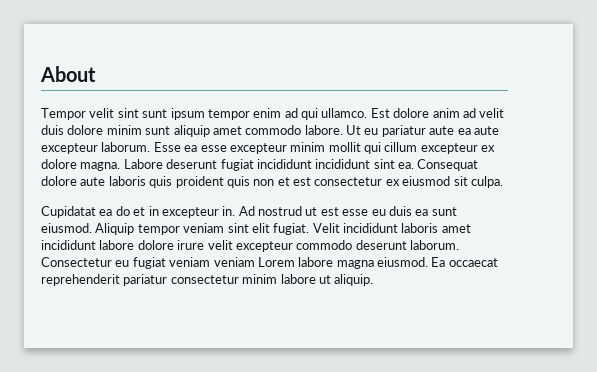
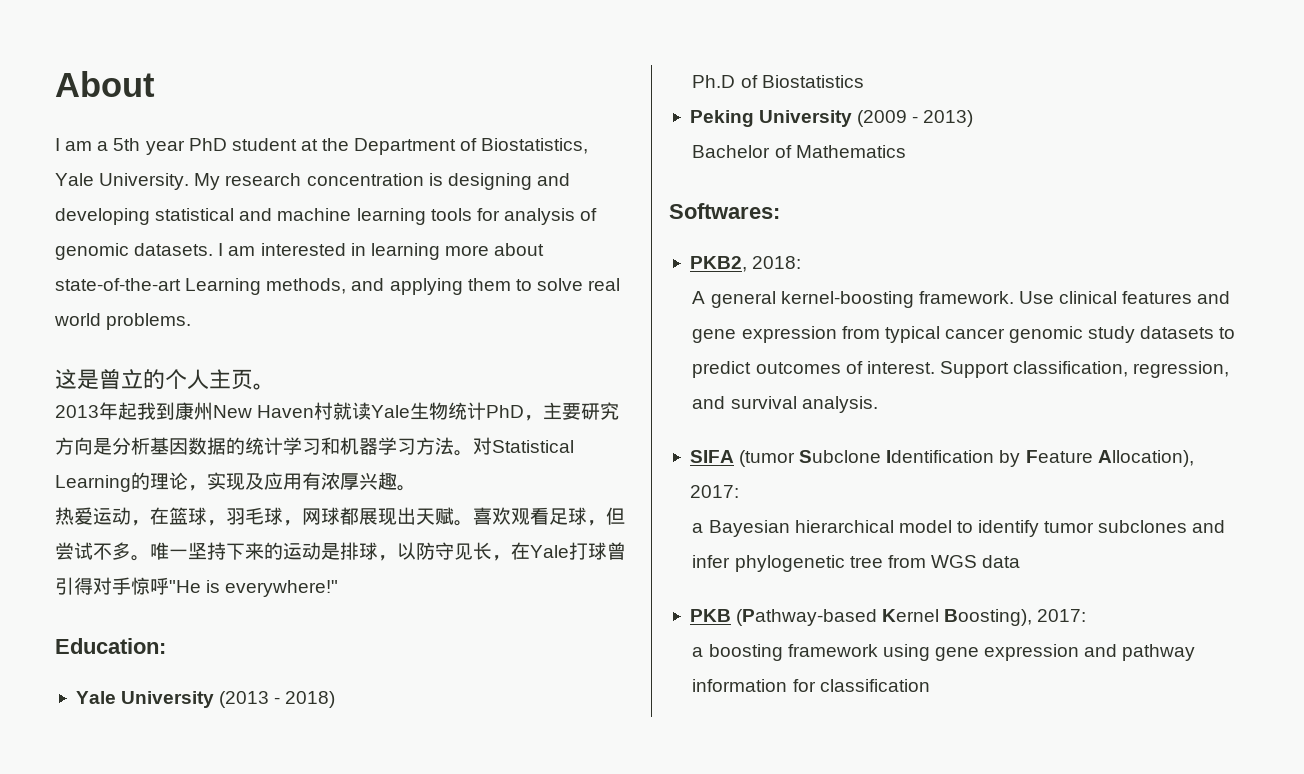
[41,108,505,120] [41,125,499,137] [41,142,496,154] [41,159,479,171] [41,176,503,188] [41,206,457,218] [41,223,471,235] [41,240,459,252] [41,257,498,269] [41,274,374,286] Tempor velit sint sunt ipsum tempor enim ad qui ullamco. Est dolore anim ad velit duis dolore minim sunt aliquip amet commodo labore. Ut eu pariatur aute ea aute excepteur laborum. Esse ea esse excepteur minim mollit qui cillum excepteur ex dolore magna. Labore deserunt fugiat incididunt incididunt sint ea. Consequat dolore aute laboris quis proident quis non et est consectetur ex eiusmod sit culpa. // Cupidatat ea do et in excepteur in. Ad nostrud ut est esse eu duis ea sunt eiusmod. Aliquip tempor veniam sint elit fugiat. Velit incididunt laboris amet incididunt labore dolore irure velit excepteur commodo deserunt laborum. Consectetur eu fugiat veniam veniam Lorem labore magna eiusmod. Ea occaecat reprehenderit pariatur consectetur minim labore ut aliquip. -> [55,138,589,155] [55,173,570,190] [55,208,598,225] [55,243,545,260] [55,278,621,295] [54,313,192,330] [55,368,275,390] [55,402,620,421] [55,437,574,456] [55,472,416,492] [55,507,625,526] [55,542,626,561] [55,577,339,597] [55,638,166,654] [75,691,336,708] [692,75,864,88] [689,110,974,127] [692,145,906,158] [669,203,780,219] [689,256,802,272] [692,291,1231,308] [692,326,1236,343] [692,361,1230,378] [692,396,878,413] [689,450,1194,467] [689,485,739,498] [692,520,1226,537] [692,555,1021,572] [689,609,1087,626] [692,644,1196,661] [692,679,930,692] I am a 5th year PhD student at the Department of Biostatistics, Yale University. My research concentration is designing and developing statistical and machine learning tools for analysis of genomic datasets. I am interested in learning more about state-of-the-art Learning methods, and applying them to solve real world problems. // 这是曾立的个人主页。 // 2013年起我到康州New Haven村就读Yale生物统计PhD，主要研究方向是分析基因数据的统计学习和机器学习方法。对Statistical Learning的理论，实现及应用有浓厚兴趣。 // 热爱运动，在篮球，羽毛球，网球都展现出天赋。喜欢观看足球，但尝试不多。唯一坚持下来的运动是排球，以防守见长，在Yale打球曾引得对手惊呼"He is everywhere!" // Education: // Yale University (2013 - 2018) // Ph.D of Biostatistics // Peking University (2009 - 2013) // Bachelor of Mathematics // Softwares: // PKB2, 2018: // A general kernel-boosting framework. Use clinical features and gene expression from typical cancer genomic study datasets to predict outcomes of interest. Support classification, regression, and survival analysis. // SIFA (tumor Subclone Identification by Feature Allocation), 2017: // a Bayesian hierarchical model to identify tumor subclones and infer phylogenetic tree from WGS data // PKB (Pathway-based Kernel Boosting), 2017: // a boosting framework using gene expression and pathway information for classification

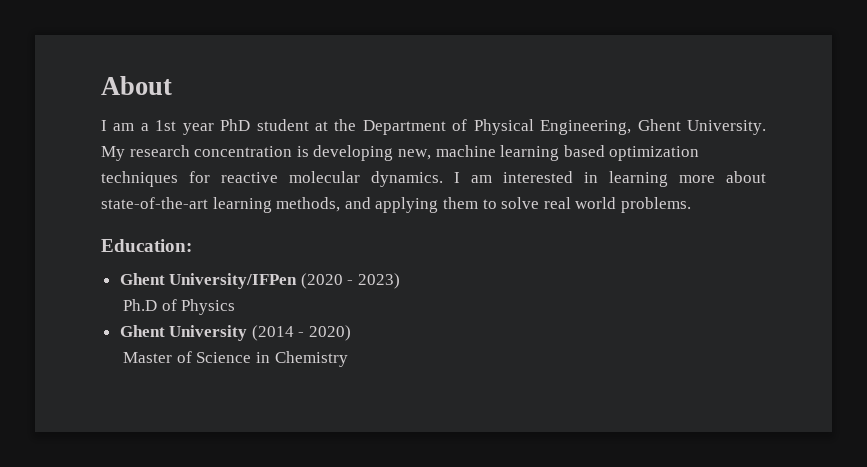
[113,138,141,151] 5th -> [155,120,177,131] 1st
[481,138,589,154] [55,173,94,186] Biostatistics, Yale -> [473,119,681,135] Physical Engineering, Ghent
[447,173,570,190] [55,208,598,225] [55,243,214,260] designing and developing statistical and machine learning tools for analysis of genomic datasets. -> [313,145,700,161] [101,171,443,187] developing new, machine learning based optimization techniques for reactive molecular dynamics.
[185,278,262,295] Learning -> [212,197,272,213] learning
[55,368,275,390] [55,402,620,421] [55,437,574,456] [55,472,416,492] [55,507,625,526] [55,542,626,561] [55,577,339,597] [55,638,166,654] [75,691,336,708] [692,75,864,88] [689,110,974,127] [692,145,906,158] [669,203,780,219] [689,256,802,272] [692,291,1231,308] [692,326,1236,343] [692,361,1230,378] [692,396,878,413] [689,450,1194,467] [689,485,739,498] [692,520,1226,537] [692,555,1021,572] [689,609,1087,626] [692,644,1196,661] [692,679,930,692] 这是曾立的个人主页。 // 2013年起我到康州New Haven村就读Yale生物统计PhD，主要研究方向是分析基因数据的统计学习和机器学习方法。对Statistical Learning的理论，实现及应用有浓厚兴趣。 // 热爱运动，在篮球，羽毛球，网球都展现出天赋。喜欢观看足球，但尝试不多。唯一坚持下来的运动是排球，以防守见长，在Yale打球曾引得对手惊呼"He is everywhere!" // Education: // Yale University (2013 - 2018) // Ph.D of Biostatistics // Peking University (2009 - 2013) // Bachelor of Mathematics // Softwares: // PKB2, 2018: // A general kernel-boosting framework. Use clinical features and gene expression from typical cancer genomic study datasets to predict outcomes of interest. Support classification, regression, and survival analysis. // SIFA (tumor Subclone Identification by Feature Allocation), 2017: // a Bayesian hierarchical model to identify tumor subclones and infer phylogenetic tree from WGS data // PKB (Pathway-based Kernel Boosting), 2017: // a boosting framework using gene expression and pathway information for classification -> [101,239,192,252] [119,273,401,289] [123,299,236,315] [119,325,352,341] [123,351,348,367] Education: // Ghent University/IFPen (2020 - 2023) // Ph.D of Physics // Ghent University (2014 - 2020) // Master of Science in Chemistry

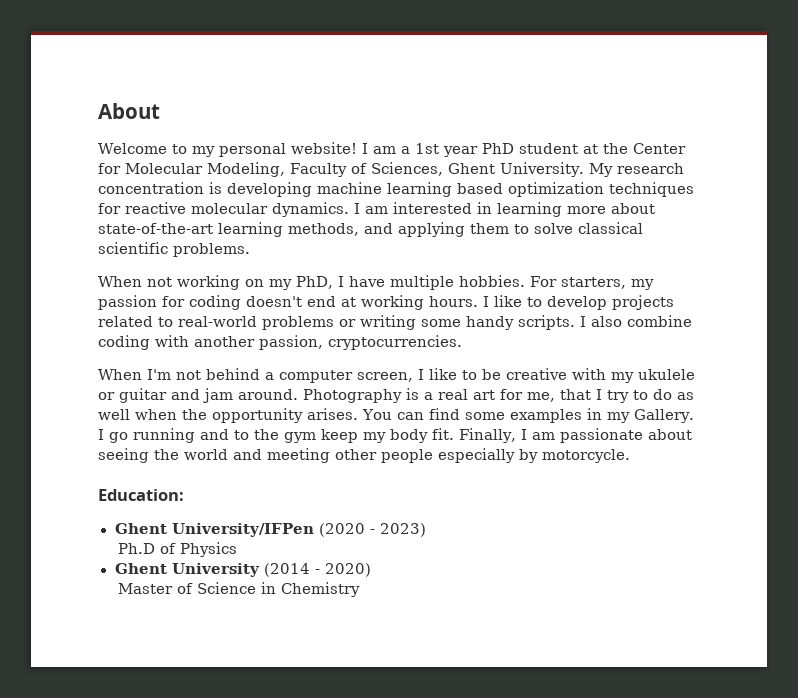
(172, 85) none -> [98,142,357,157] Welcome to my personal website!
[362,119,632,135] Department of Physical Engineering, -> [632,143,686,154] [98,162,443,177] Center for Molecular Modeling, Faculty of Sciences,
[397,149,431,160] new, -> (312, 189) none
[543,197,691,213] real world problems. -> [578,222,643,234] [98,242,250,257] [98,275,654,290] [98,295,674,310] [98,315,692,330] [98,335,462,350] [98,368,695,383] [98,388,694,403] [98,408,694,423] [98,428,692,443] [98,448,630,463] classical scientific problems. // When not working on my PhD, I have multiple hobbies. For starters, my passion for coding doesn't end at working hours. I like to develop projects related to real-world problems or writing some handy scripts. I also combine coding with another passion, cryptocurrencies. // When I'm not behind a computer screen, I like to be creative with my ukulele or guitar and jam around. Photography is a real art for me, that I try to do as well when the opportunity arises. You can find some examples in my Gallery. I go running and to the gym keep my body fit. Finally, I am passionate about seeing the world and meeting other people especially by motorcycle.

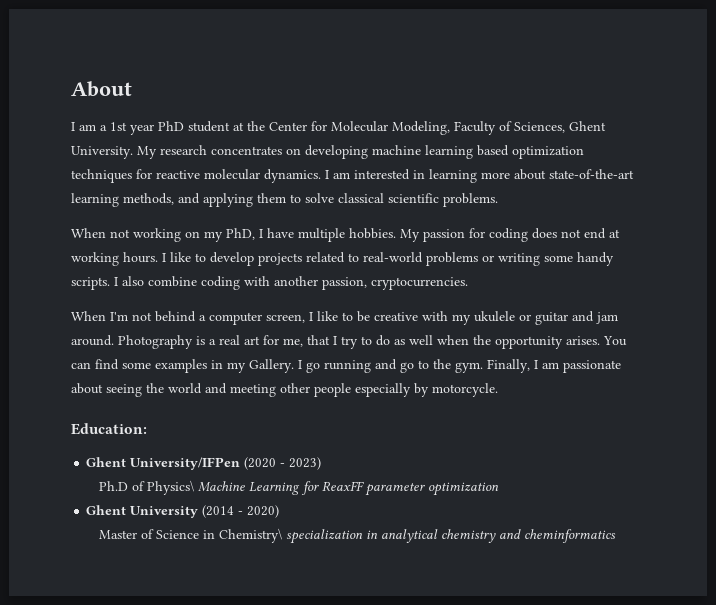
[98,142,357,157] Welcome to my personal website! -> (132, 89) none
[98,182,222,194] concentration is -> [211,146,301,155] concentrates on
[530,276,654,290] For starters, my -> [400,229,420,242] My
[246,296,302,307] doesn't -> [532,228,581,239] does not
(229, 434) none -> [400,362,414,373] go
[284,428,454,443] gym keep my body fit. -> [455,362,483,373] gym.
[180,542,238,557] Physics -> [146,480,499,496] Physics\ Machine Learning for ReaxFF parameter optimization
[281,582,361,597] Chemistry -> [218,528,616,544] Chemistry\ specialization in analytical chemistry and cheminformatics

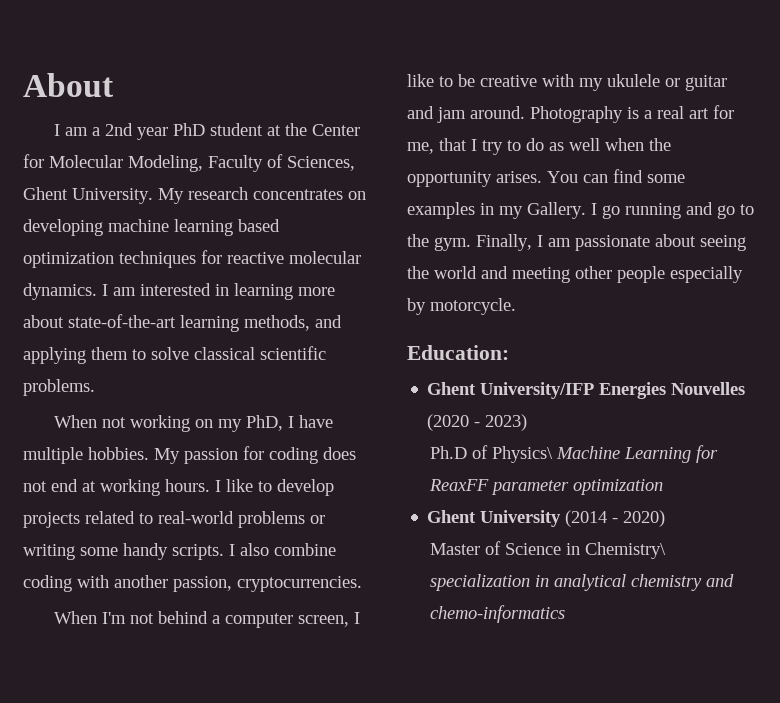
[110,122,127,131] 1st -> [105,123,134,136] 2nd
[130,457,241,470] University/IFPen -> [480,382,746,399] University/IFP Energies Nouvelles
[523,529,616,543] cheminformatics -> [429,605,565,623] chemo-informatics

